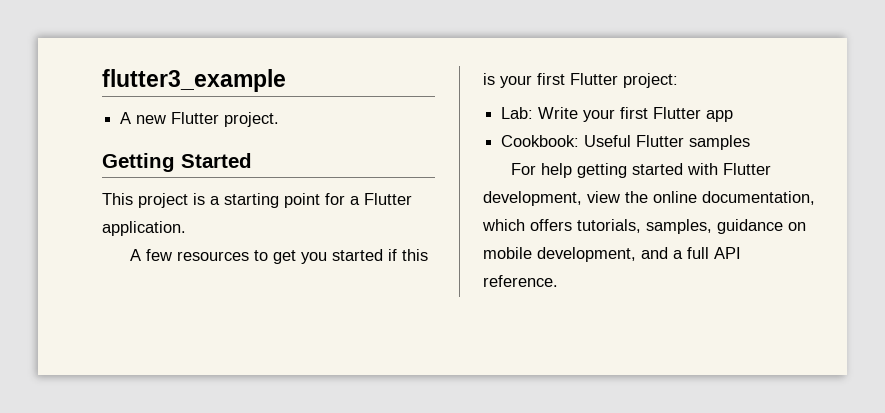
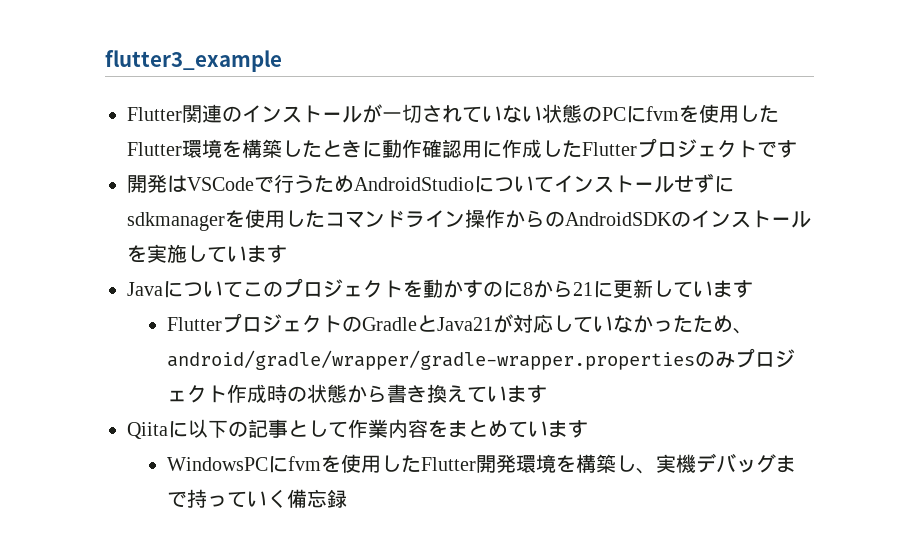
[120,112,280,127] [102,153,252,172] [102,193,412,208] [102,221,186,236] [129,249,428,264] [483,73,678,88] [501,107,734,122] [501,135,751,150] [510,163,771,178] [483,191,815,206] [482,219,806,234] [483,247,741,262] [483,275,558,287] A new Flutter project. // Getting Started // This project is a starting point for a Flutter application. // A few resources to get you started if this is your first Flutter project: // Lab: Write your first Flutter app // Cookbook: Useful Flutter samples // For help getting started with Flutter development, view the online documentation, which offers tutorials, samples, guidance on mobile development, and a full API reference. -> [127,104,779,123] [127,138,797,158] [127,173,734,194] [127,209,811,231] [127,244,287,263] [127,278,753,298] [166,313,753,334] [166,348,795,370] [166,384,547,403] [127,419,588,439] [166,453,796,474] [166,489,347,508] Flutter関連のインストールが一切されていない状態のPCにfvmを使用したFlutter環境を構築したときに動作確認用に作成したFlutterプロジェクトです // 開発はVSCodeで行うためAndroidStudioについてインストールせずにsdkmanagerを使用したコマンドライン操作からのAndroidSDKのインストールを実施しています // Javaについてこのプロジェクトを動かすのに8から21に更新しています // FlutterプロジェクトのGradleとJava21が対応していなかったため、android/gradle/wrapper/gradle-wrapper.propertiesのみプロジェクト作成時の状態から書き換えています // Qiitaに以下の記事として作業内容をまとめています // WindowsPCにfvmを使用したFlutter開発環境を構築し、実機デバッグまで持っていく備忘録

